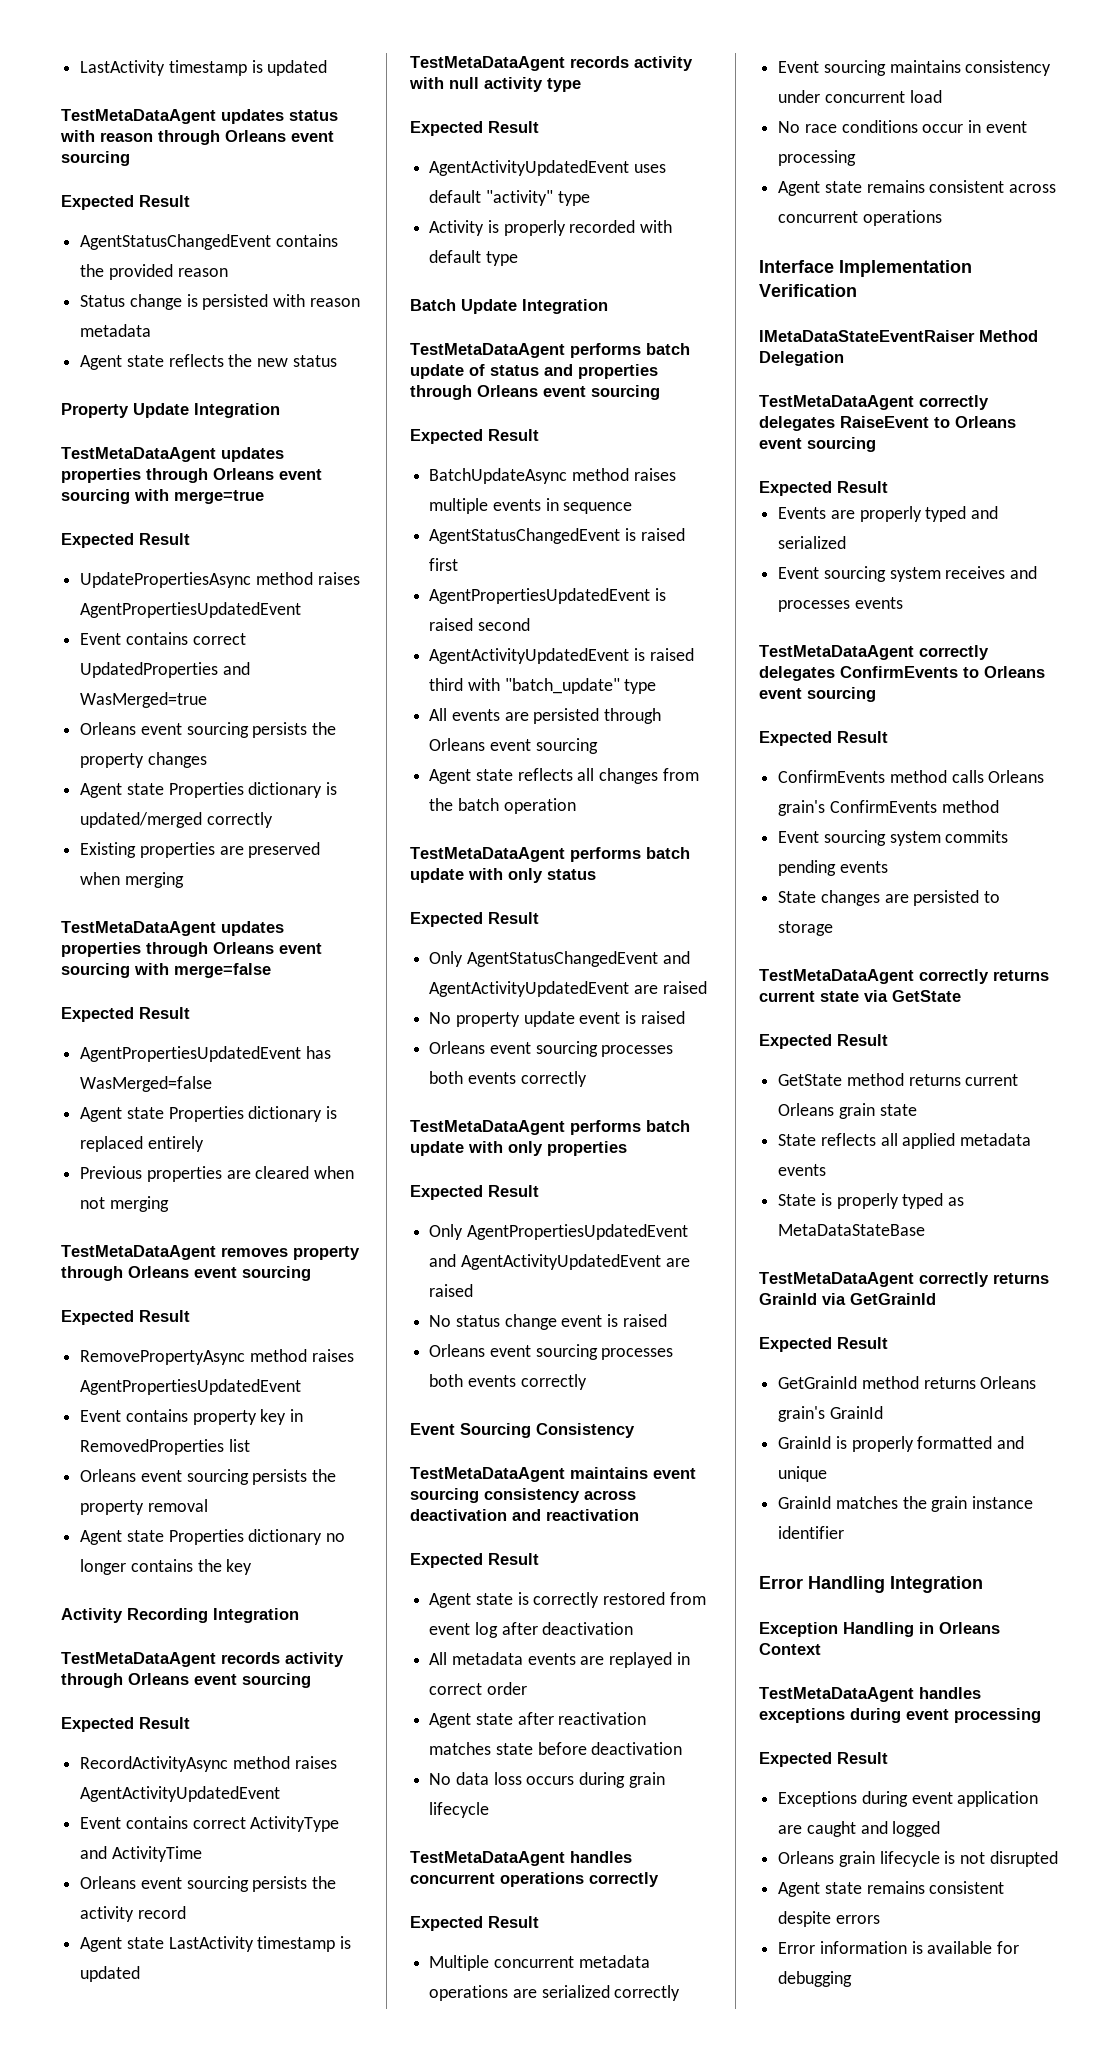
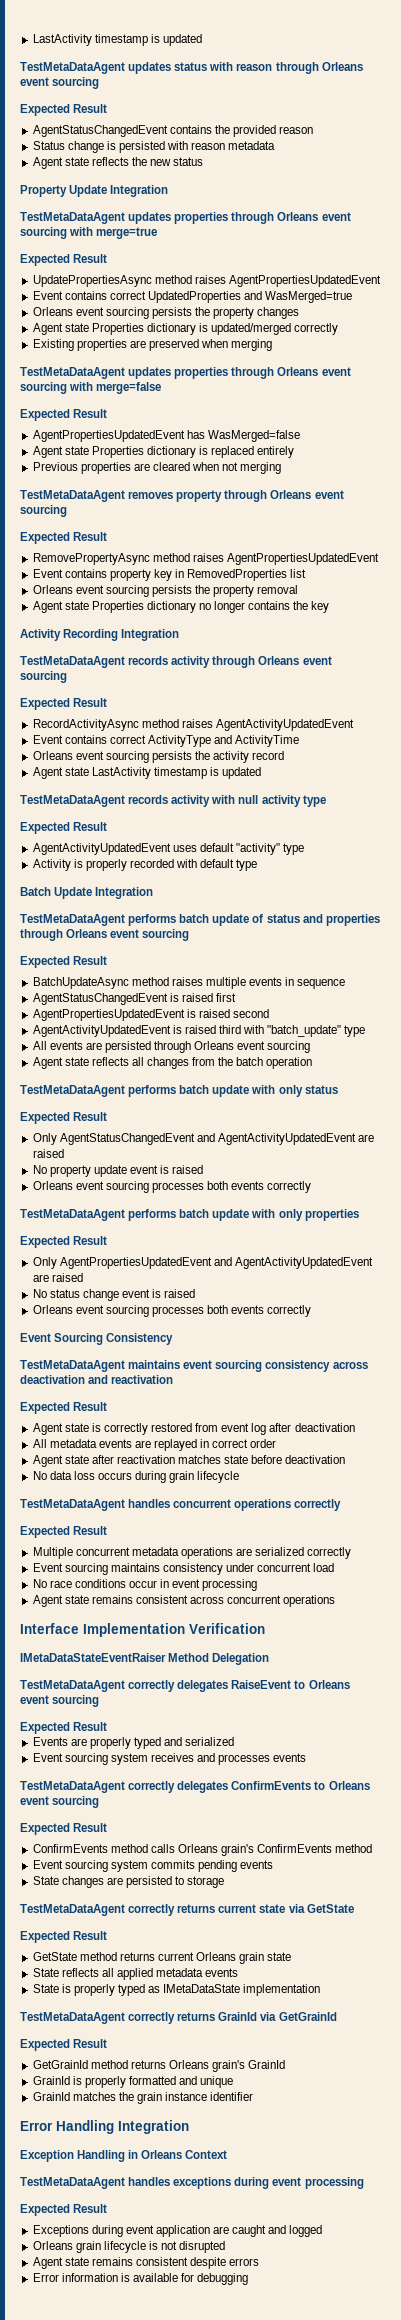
[778,1224,926,1236] MetaDataStateBase -> [163,1984,321,1996] IMetaDataState implementation

